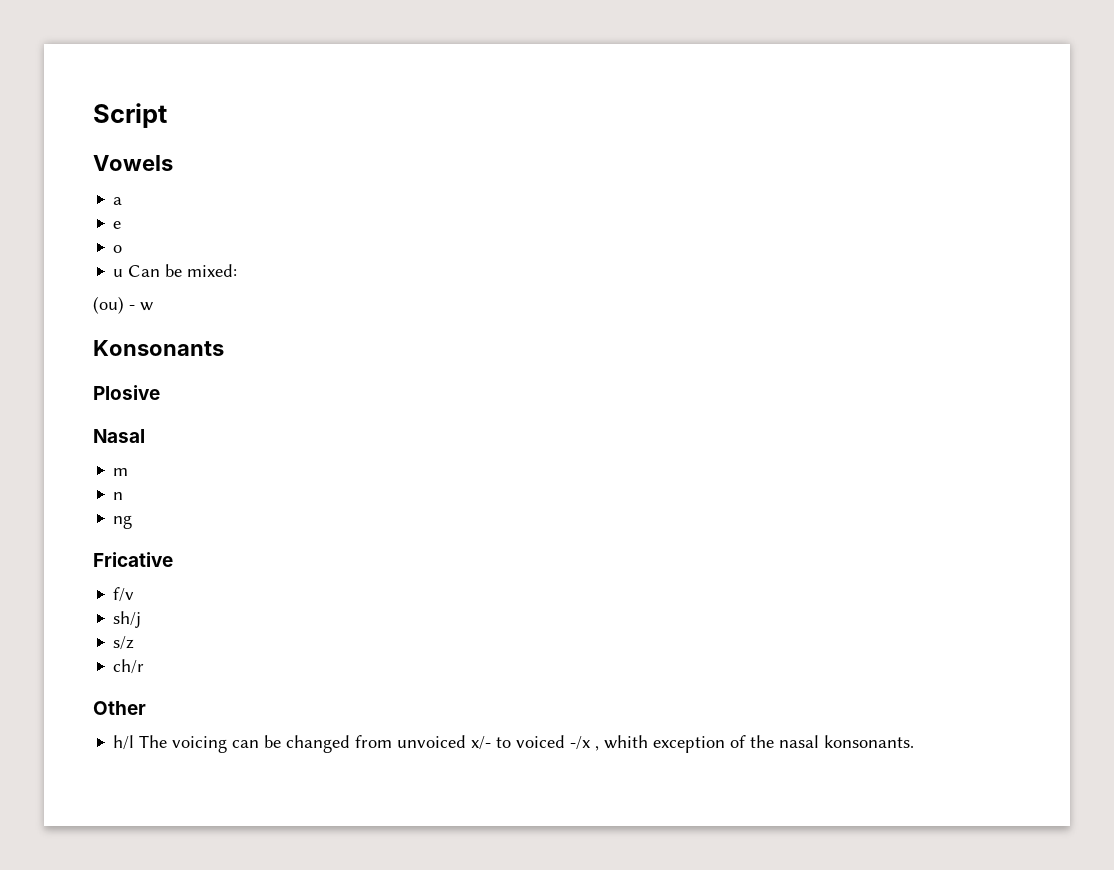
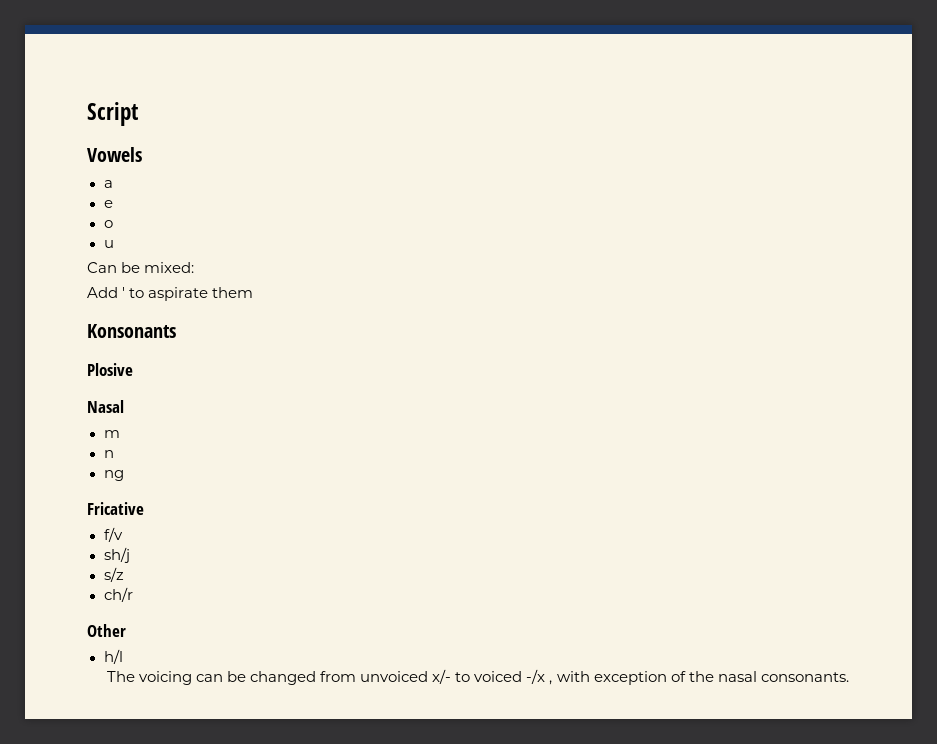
(124, 273) none -> (114, 244) //
[93,296,153,314] (ou) - w -> [87,287,254,301] Add ' to aspirate them
(135, 742) none -> (123, 656) //
[604,735,649,749] whith -> [556,671,590,682] with
[824,735,915,748] konsonants. -> [760,672,849,682] consonants.

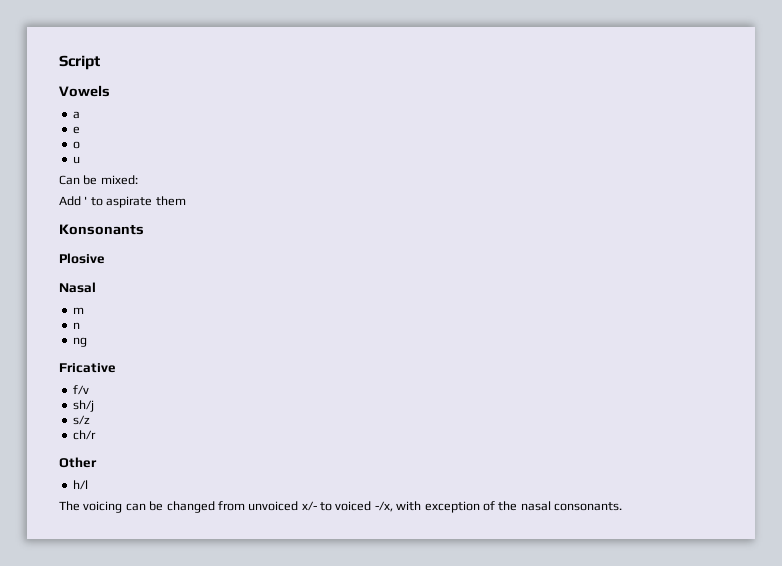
[526,669,553,685] -/x , -> [374,501,393,512] -/x,

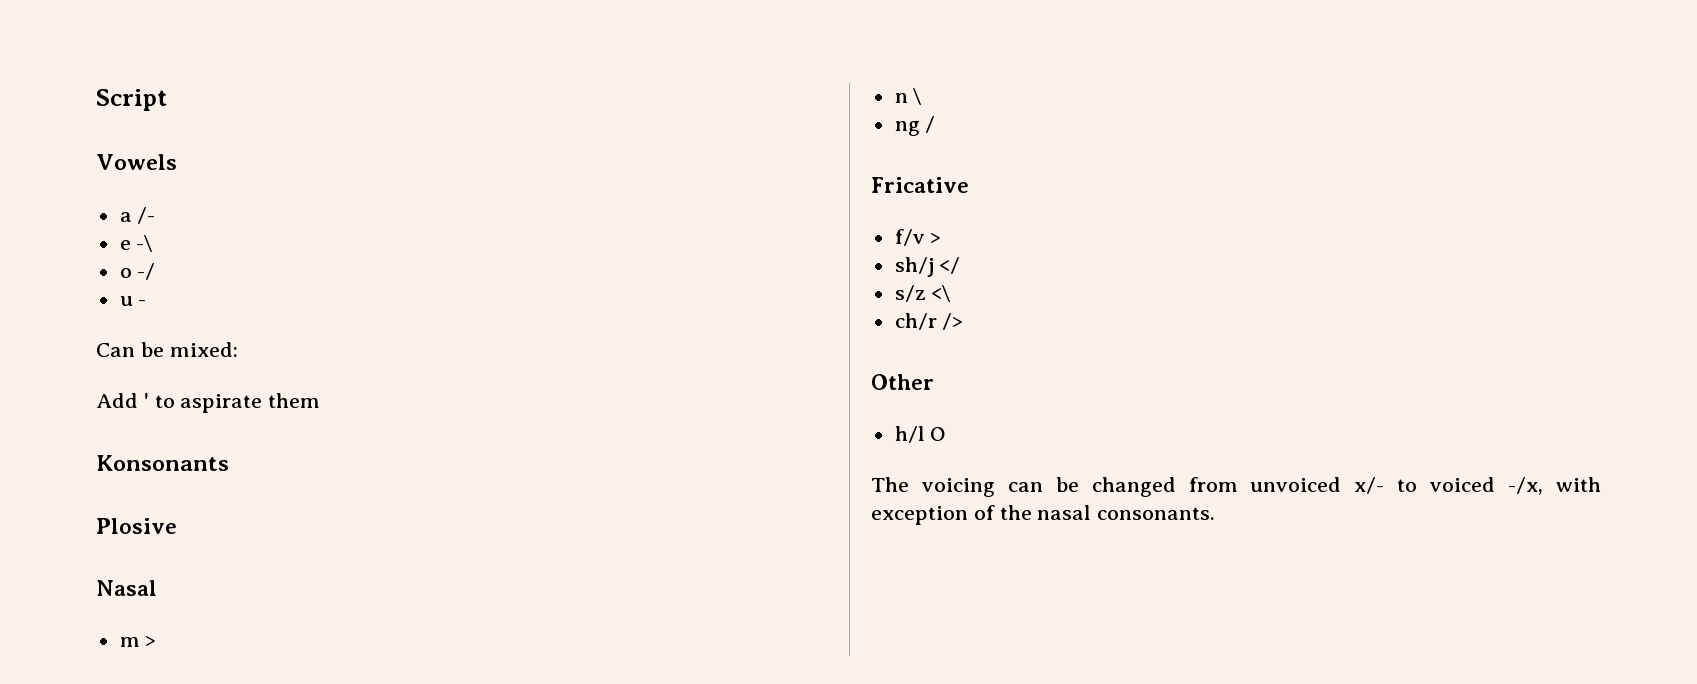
(80, 115) none -> [137,207,156,224] /-
(80, 130) none -> [136,235,154,252] -\
(80, 145) none -> [137,263,156,280] -/
(80, 160) none -> [138,300,147,306] -
(84, 310) none -> [145,636,157,647] >
(80, 325) none -> [913,88,923,105] \
(87, 342) none -> [925,116,936,133] /
(89, 390) none -> [930,233,942,244] >
(94, 406) none -> [939,257,961,274] </
(90, 420) none -> [931,285,952,302] <\
(96, 435) none -> [942,313,964,330] />
(88, 485) none -> [930,427,947,441] O

